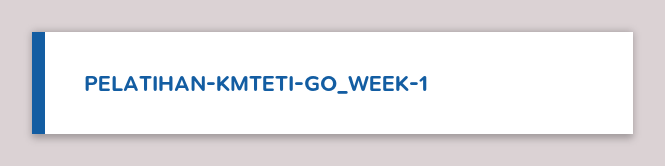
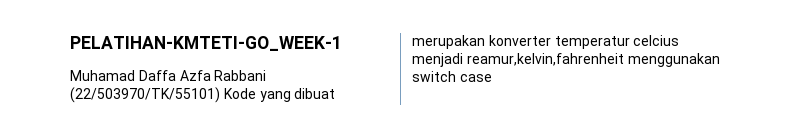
(428, 84) none -> [70,70,267,81] [70,87,336,103] [412,35,680,49] [412,53,720,67] [412,71,492,82] // Muhamad Daffa Azfa Rabbani (22/503970/TK/55101) Kode yang dibuat merupakan konverter temperatur celcius menjadi reamur,kelvin,fahrenheit menggunakan switch case

